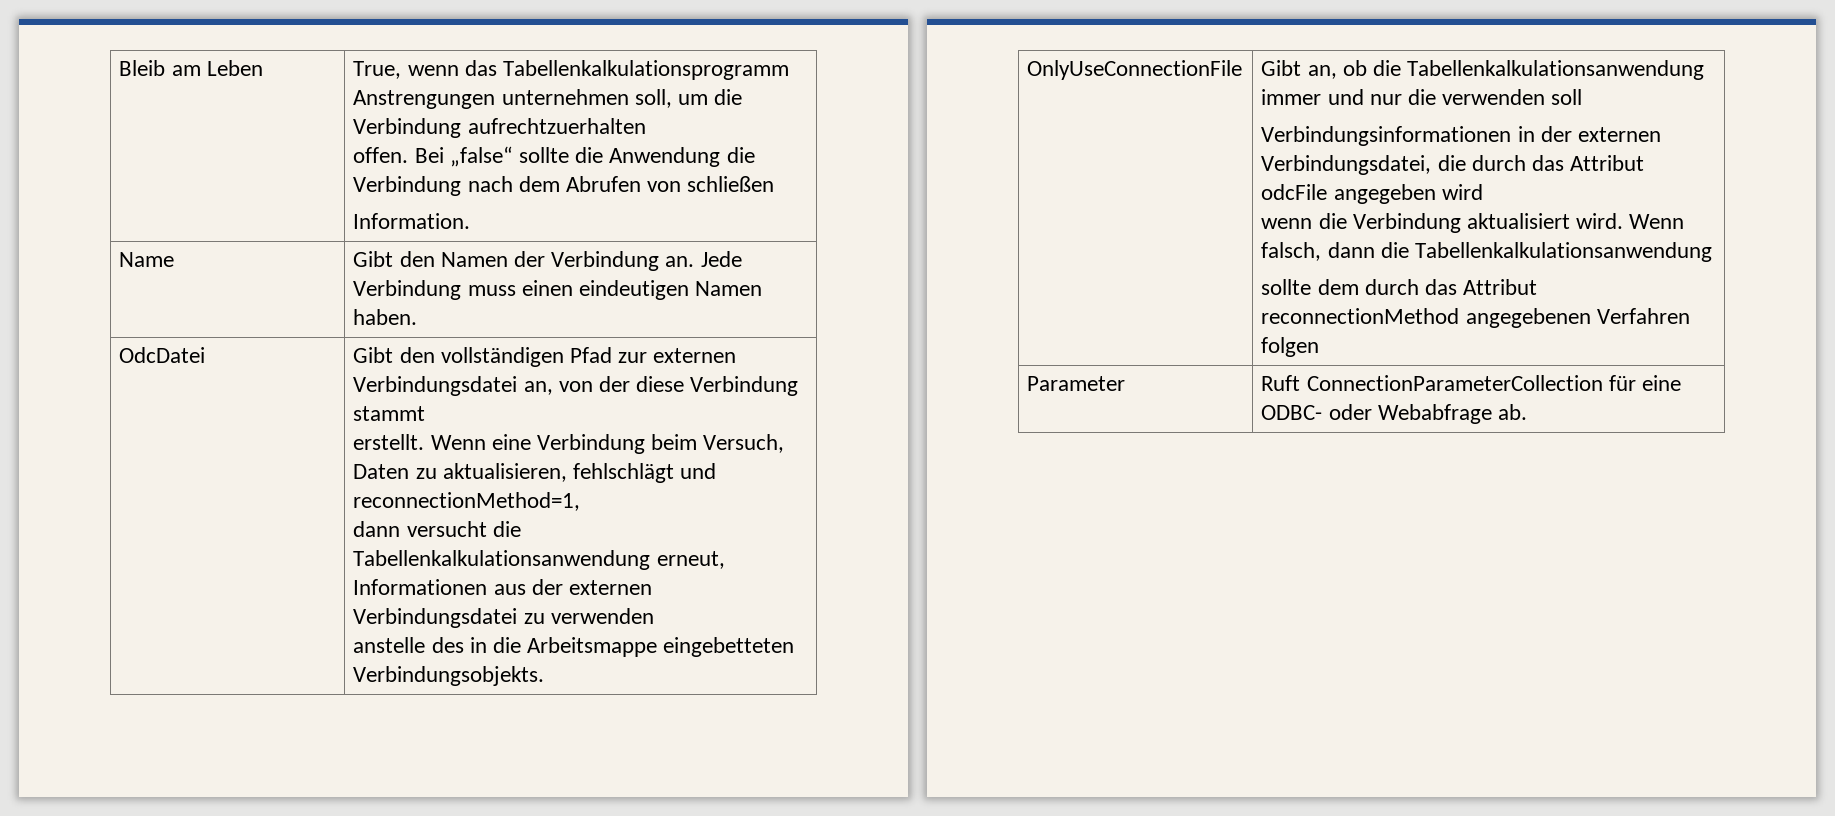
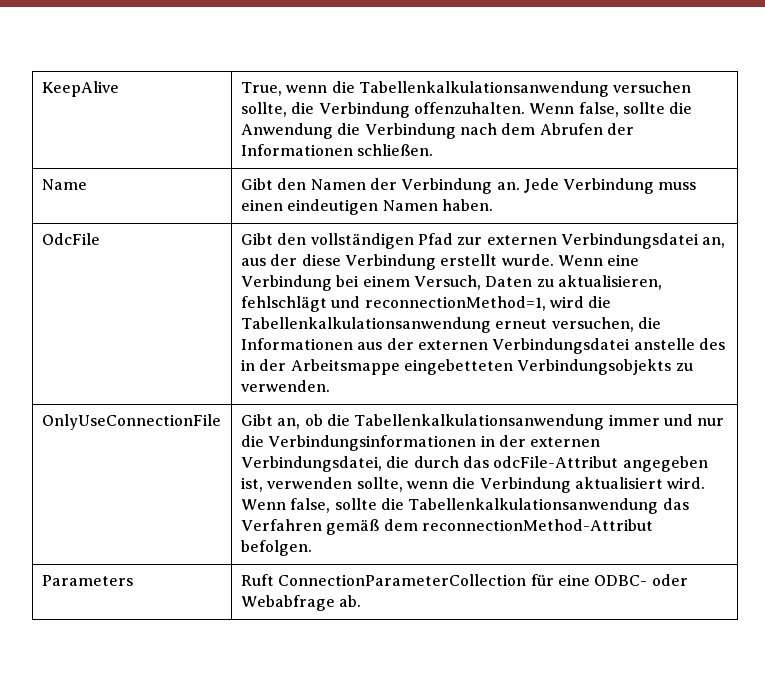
[119,60,263,76] Bleib am Leben -> [41,81,119,97] KeepAlive
[464,60,790,80] [353,89,743,109] [353,118,646,138] [353,146,513,167] das Tabellenkalkulationsprogramm Anstrengungen unternehmen soll, um die Verbindung aufrechtzuerhalten // offen. Bei „false“ -> [331,81,692,97] [240,102,619,118] die Tabellenkalkulationsanwendung versuchen sollte, die Verbindung offenzuhalten. Wenn false,
[647,176,775,192] [353,213,471,229] von schließen // Information. -> [606,123,634,135] [240,144,434,156] der Informationen schließen.
[119,347,206,363] OdcDatei -> [41,233,100,245] OdcFile
[558,381,593,392] von -> [240,258,266,266] aus
[353,406,426,421] [353,434,425,450] stammt // erstellt. -> [440,254,554,266] erstellt wurde.
[651,434,698,450] beim -> [336,275,410,287] bei einem
[353,521,521,537] [353,550,725,570] // dann versucht die Tabellenkalkulationsanwendung erneut, -> [549,296,612,308] [240,317,661,333] wird die Tabellenkalkulationsanwendung erneut versuchen, die
[523,608,654,624] zu verwenden // -> (631, 346) none
[493,637,522,653] die -> [259,359,287,371] der
[353,666,545,686] Verbindungsobjekts. -> [517,359,693,375] [240,380,330,392] Verbindungsobjekts zu verwenden.
[1442,89,1583,105] verwenden soll // -> (264, 441) none
[1570,155,1645,171] [1261,184,1483,204] Attribut odcFile angegeben wird // -> [493,456,708,472] [240,477,403,492] odcFile-Attribut angegeben ist, verwenden sollte,
[1261,242,1713,262] [1261,279,1538,295] [1261,308,1690,328] [1261,337,1320,357] [1027,376,1126,391] falsch, dann die Tabellenkalkulationsanwendung // sollte dem durch das Attribut reconnectionMethod angegebenen Verfahren folgen // Parameter -> [290,498,689,514] [240,519,653,535] [240,540,312,556] [41,575,133,586] false, sollte die Tabellenkalkulationsanwendung das Verfahren gemäß dem reconnectionMethod-Attribut befolgen. // Parameters

